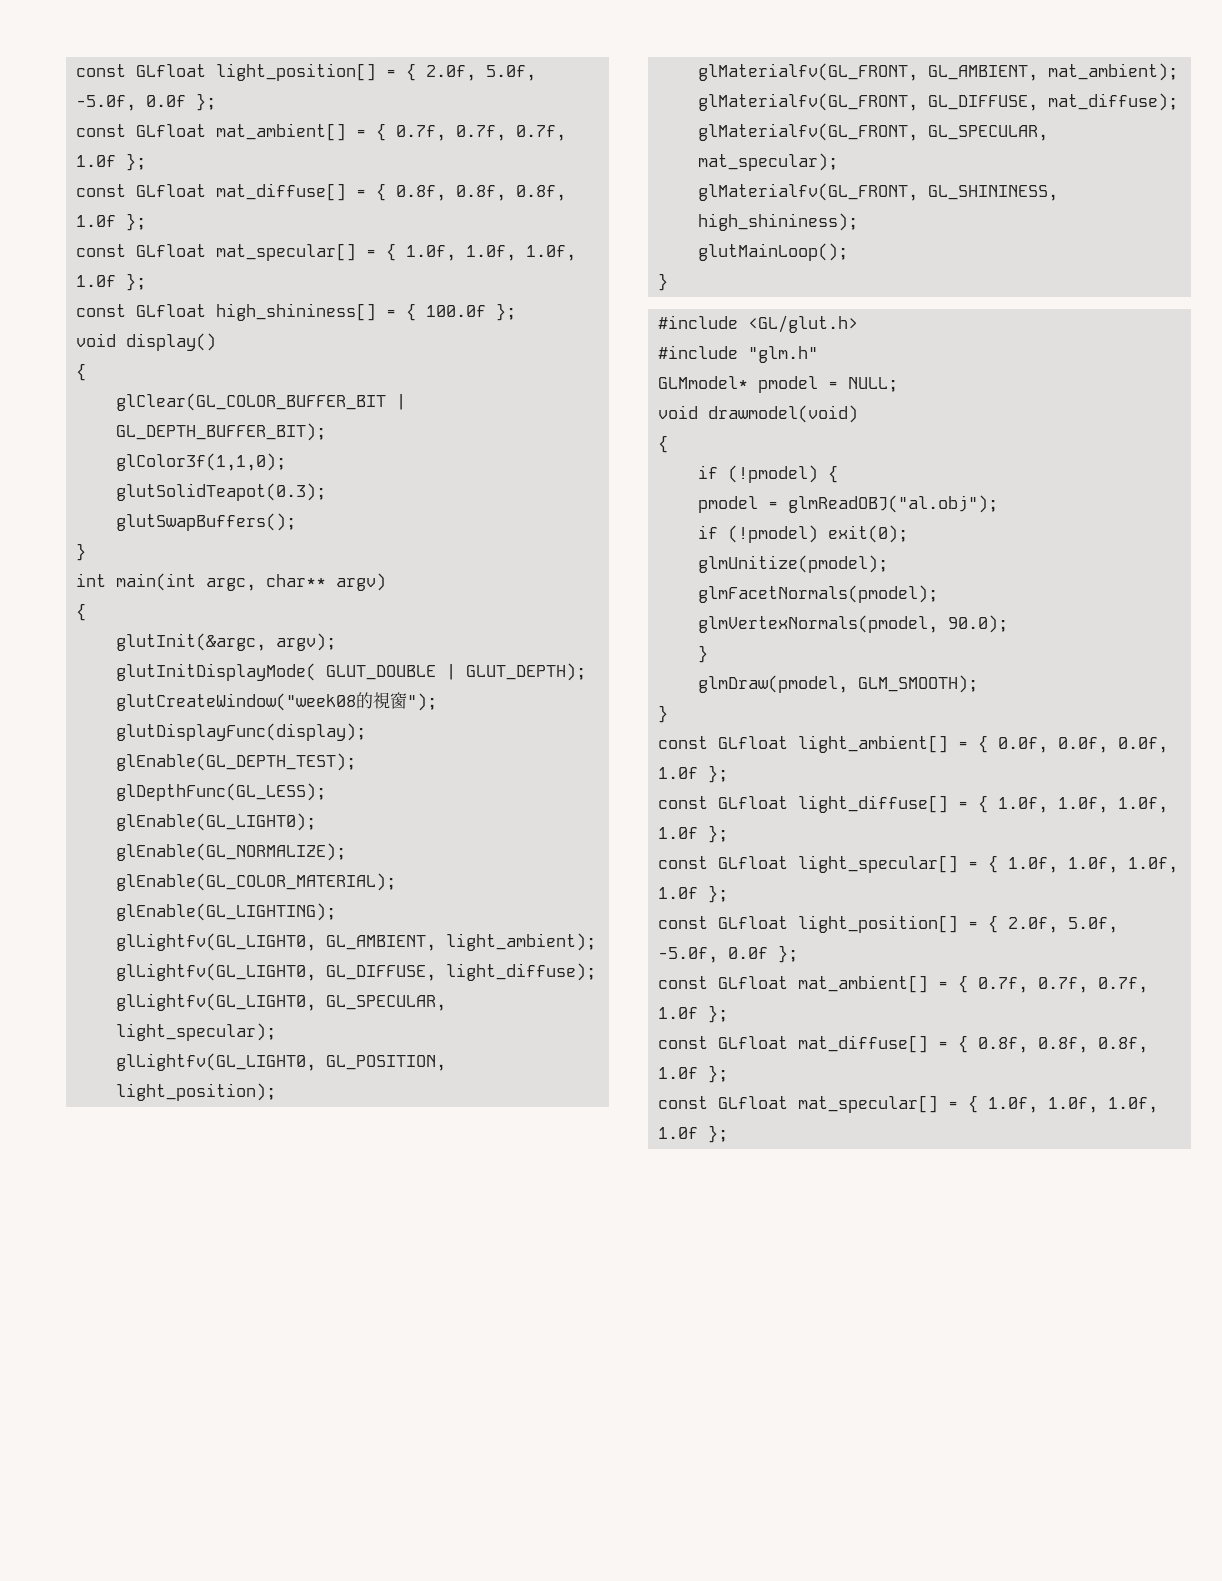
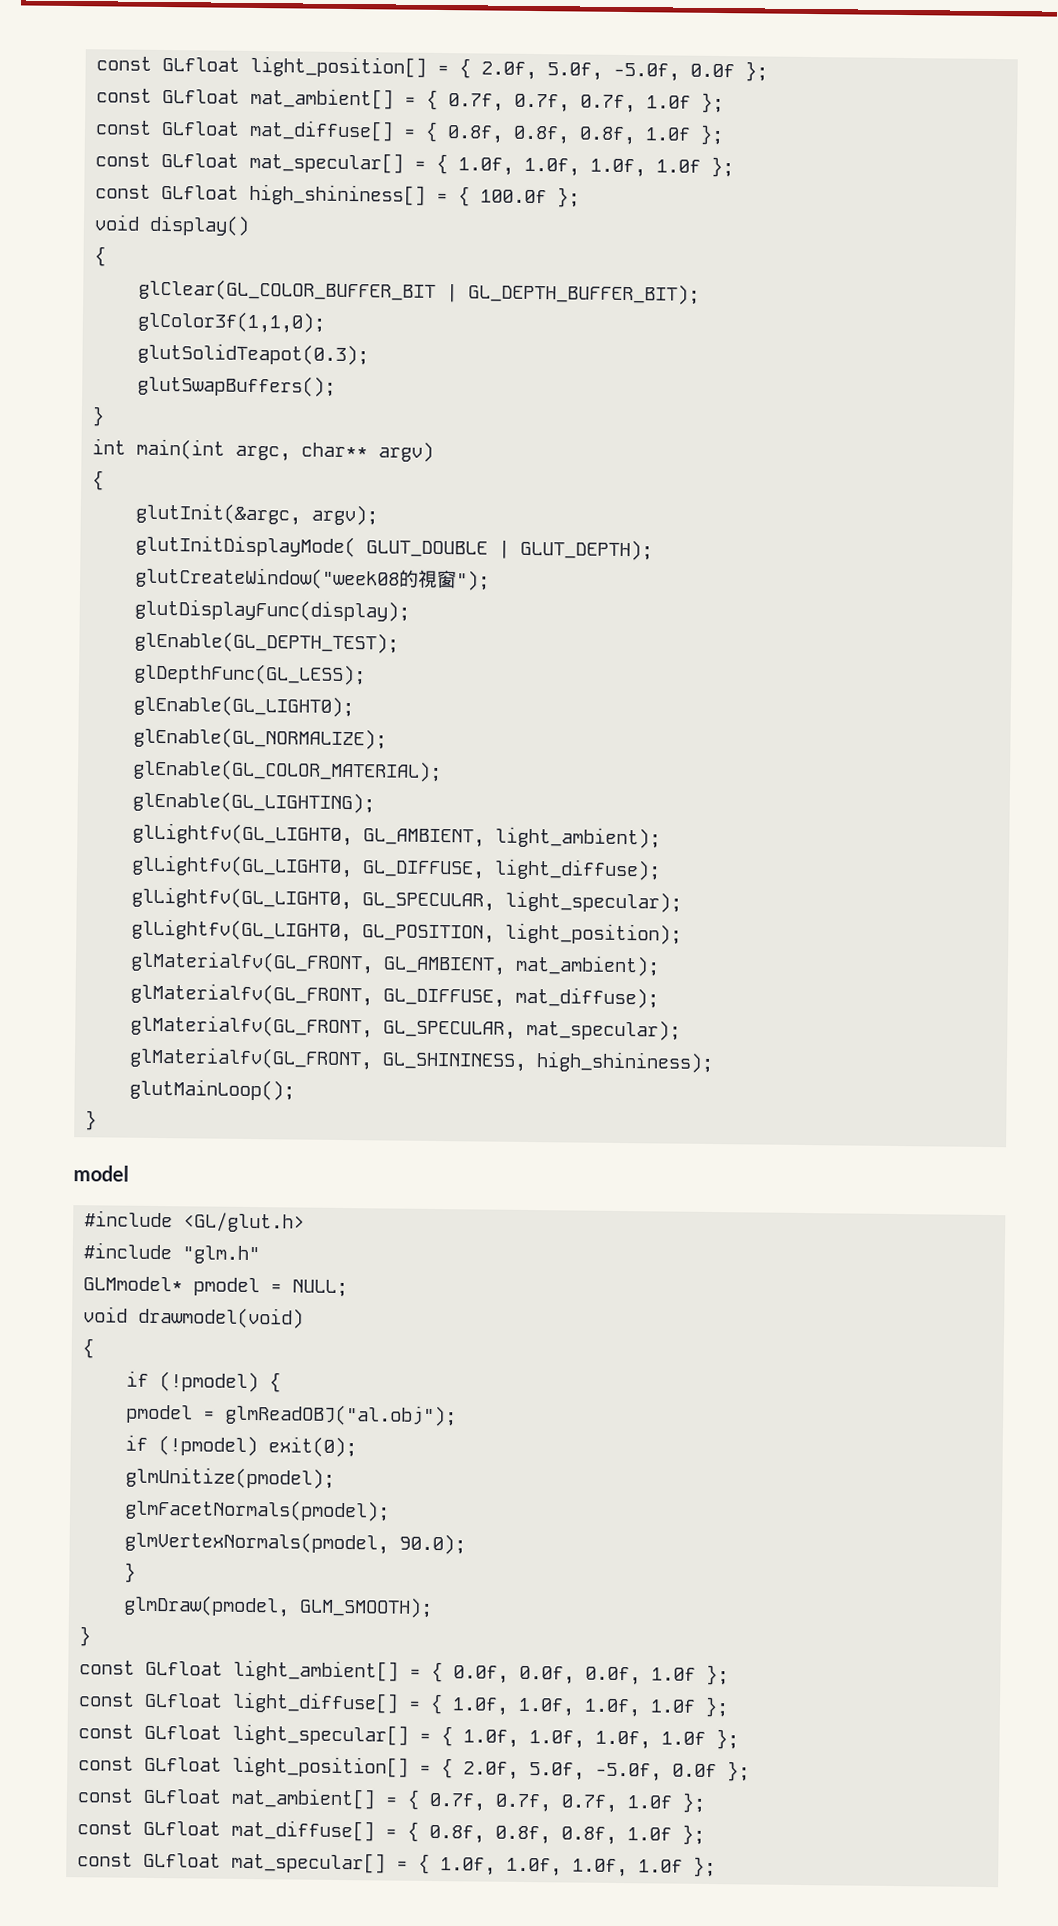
(669, 282) none -> [73,1165,129,1182] // model

